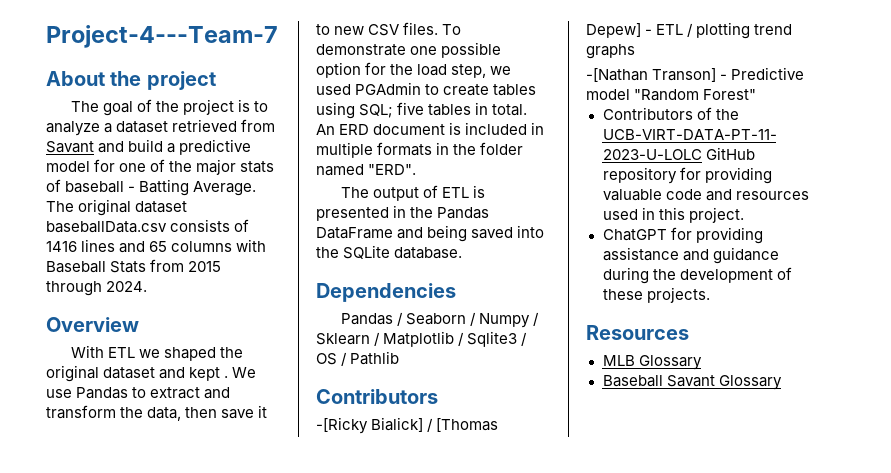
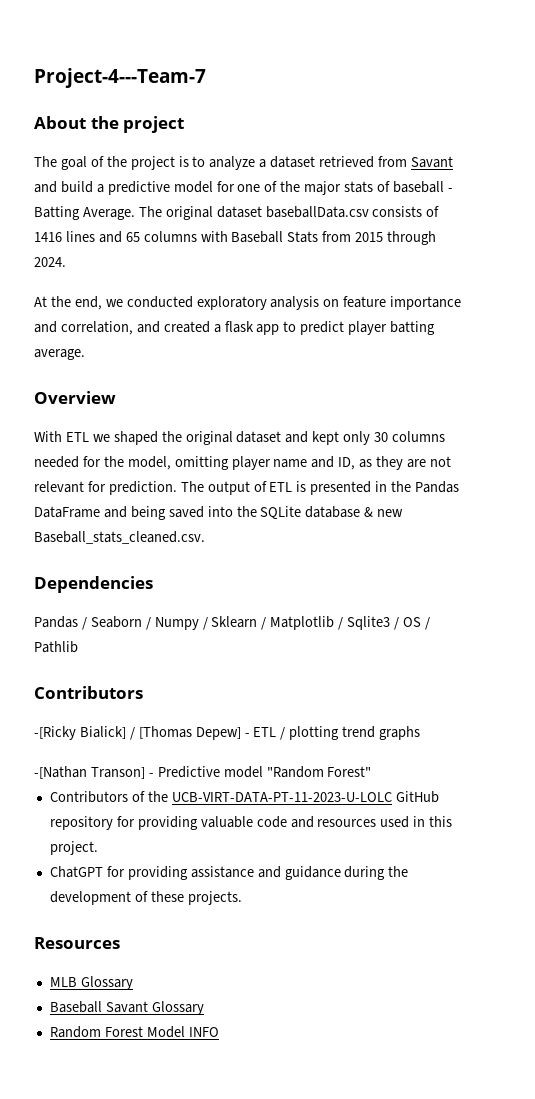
(148, 286) none -> [34,296,462,310] [34,321,436,335] [34,349,85,360] // At the end, we conducted exploratory analysis on feature importance and correlation, and created a flask app to predict player batting average.
[224,367,257,378] [46,387,231,399] [46,405,268,421] [316,22,462,36] [316,42,502,58] [316,62,512,78] [316,82,537,96] [316,102,528,119] [316,122,545,135] [316,142,524,158] [316,164,417,176] . We use Pandas to extract and transform the data, then save it to new CSV files. To demonstrate one possible option for the load step, we used PGAdmin to create tables using SQL; five tables in total. An ERD document is included in multiple formats in the folder named "ERD". // -> [343,431,446,445] [34,456,451,470] [34,481,177,495] only 30 columns needed for the model, omitting player name and ID, as they are not relevant for prediction.
[394,247,463,259] database. -> [305,506,404,518] [34,531,205,544] database & new Baseball_stats_cleaned.csv.
(782, 382) none -> [49,1026,219,1038] // Random Forest Model INFO

